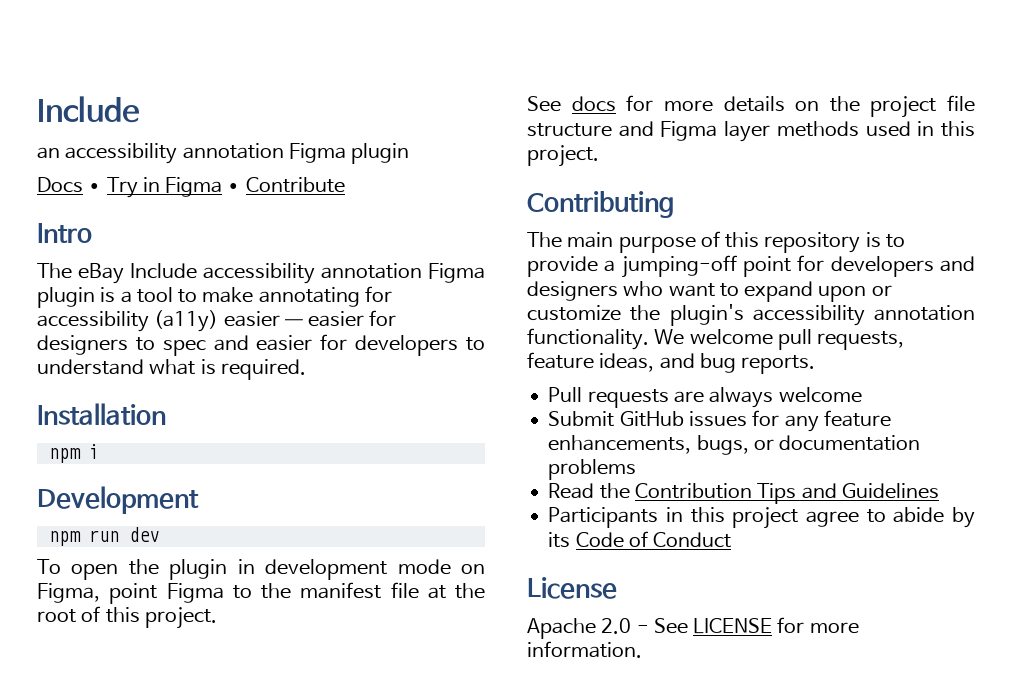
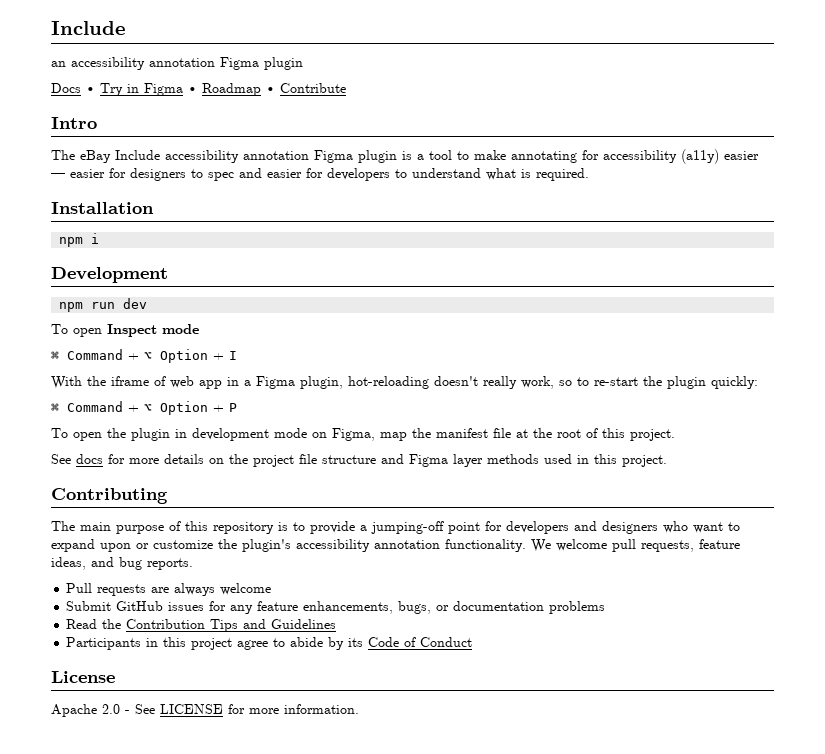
(241, 187) none -> [202,83,275,96] Roadmap ∙
(159, 534) none -> [51,324,199,337] [51,349,237,363] [51,376,758,389] [51,401,237,415] // To open Inspect mode // ⌘ Command + ⌥ Option + I // With the iframe of web app in a Figma plugin, hot-reloading doesn't really work, so to re-start the plugin quickly: // ⌘ Command + ⌥ Option + P
[109,583,252,604] point Figma to -> [380,432,407,441] map

